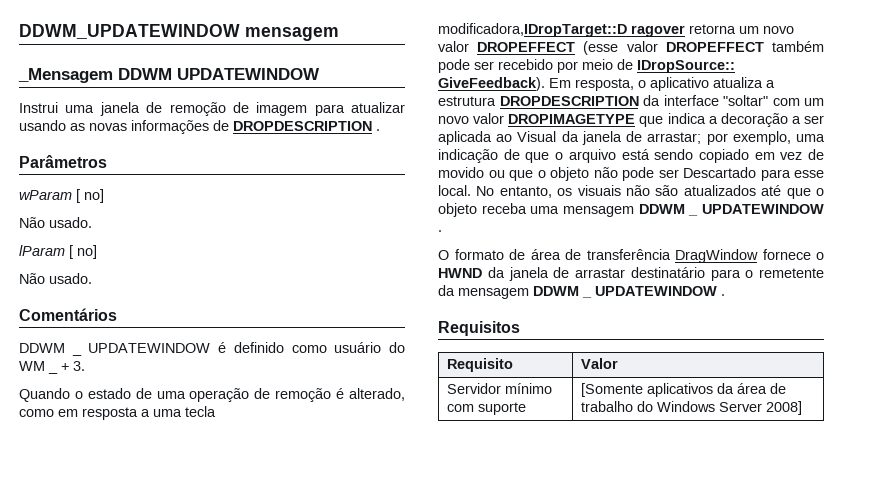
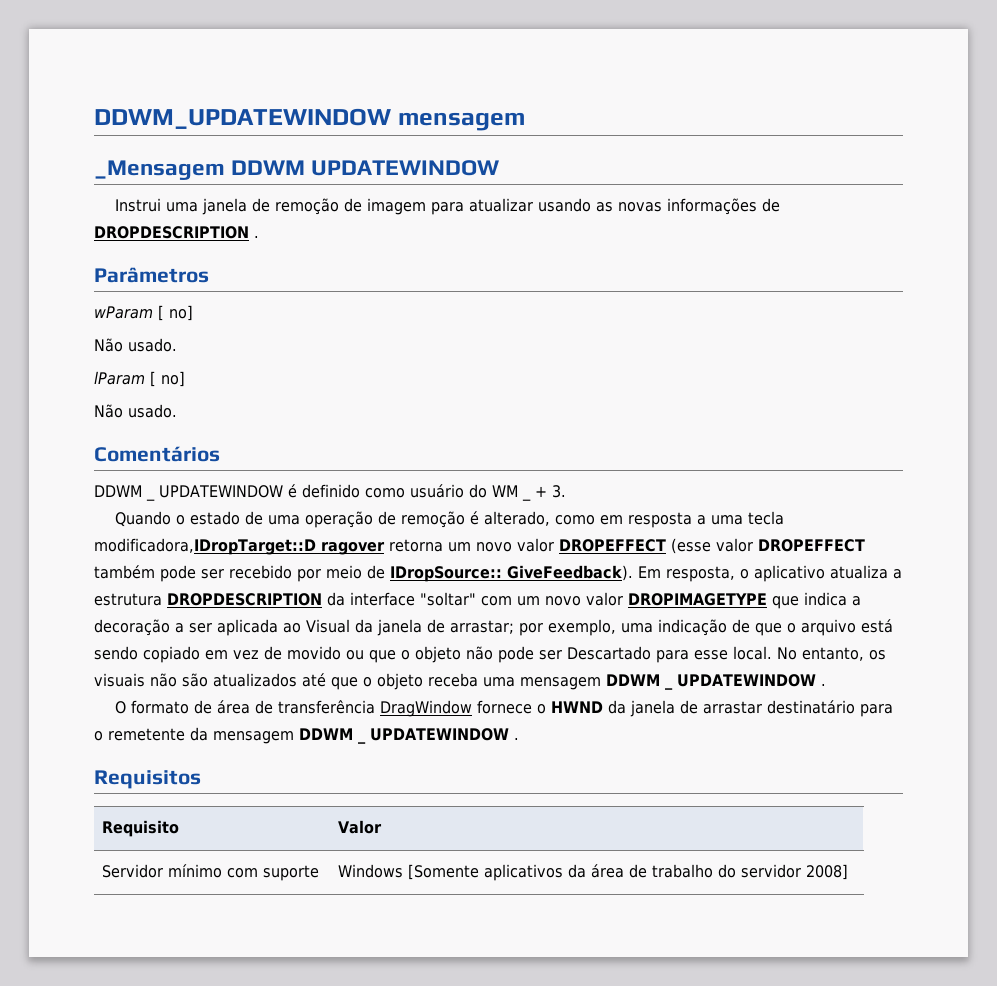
(527, 408) none -> [338,864,404,878] Windows
[657,401,763,412] Windows Server -> [741,864,802,878] servidor

